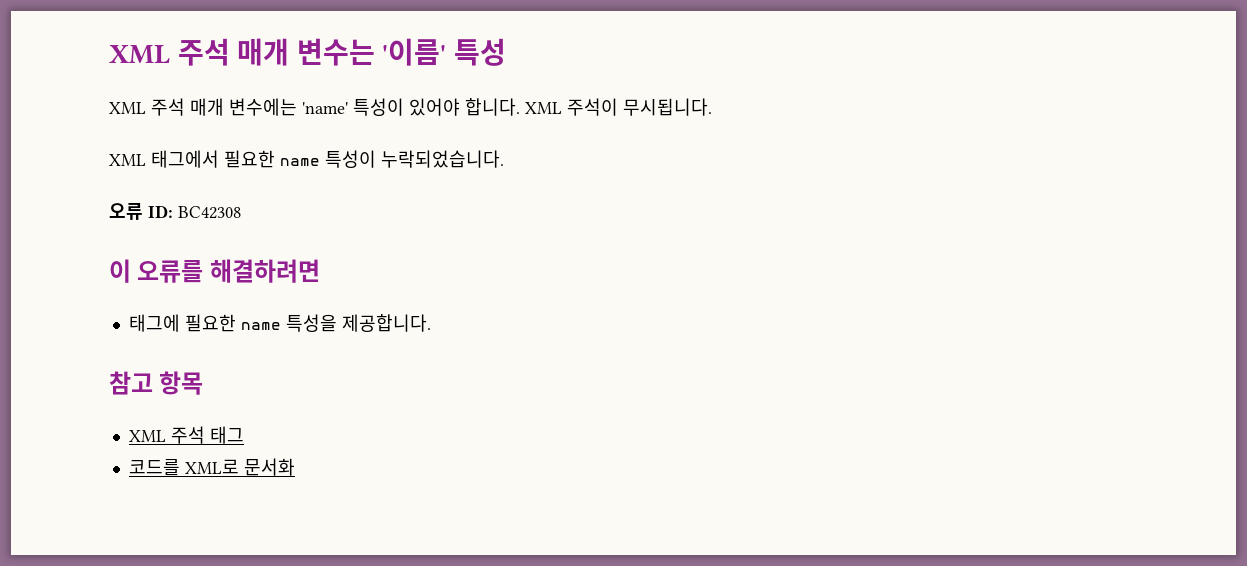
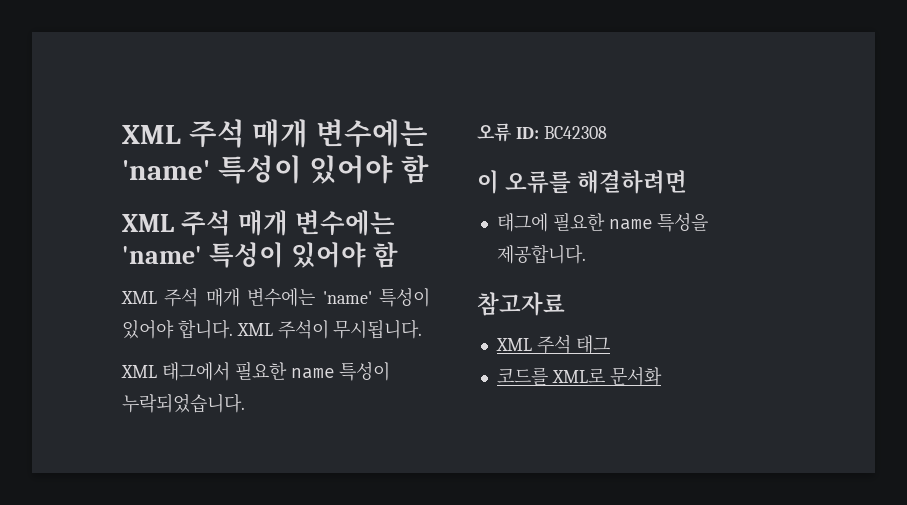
[109,38,506,66] XML 주석 매개 변수는 '이름' 특성 -> [122,119,429,148] [122,155,430,184] [122,210,395,236] [122,242,398,268] XML 주석 매개 변수에는 'name' 특성이 있어야 함 // XML 주석 매개 변수에는 'name' 특성이 있어야 함
[109,371,204,395] 참고 항목 -> [477,292,565,316] 참고자료

